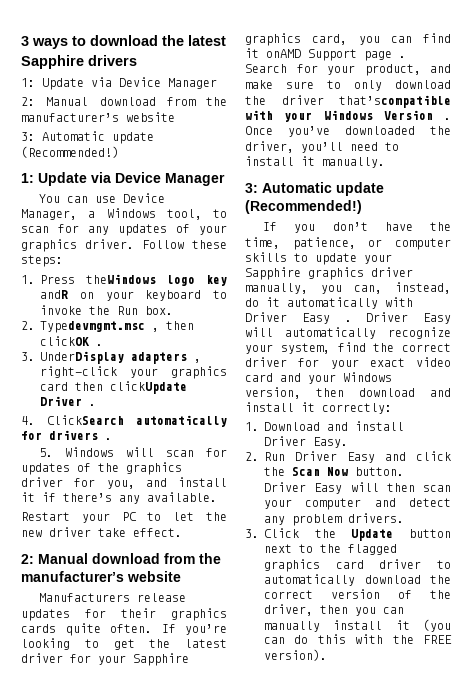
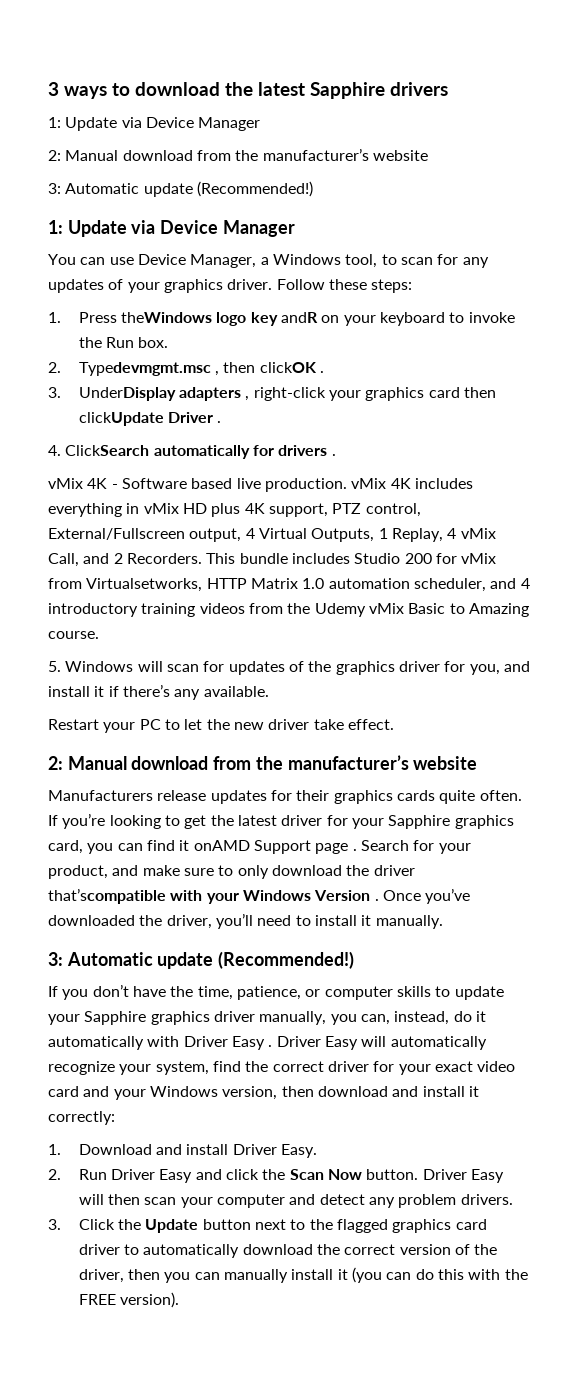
(112, 439) none -> [48,478,473,492] [48,503,421,517] [48,528,496,542] [48,553,497,567] [48,578,530,592] [48,603,529,617] [48,631,99,639] // vMix 4K - Software based live production. vMix 4K includes everything in vMix HD plus 4K support, PTZ control, External/Fullscreen output, 4 Virtual Outputs, 1 Replay, 4 vMix Call, and 2 Recorders. This bundle includes Studio 200 for vMix from Virtualsetworks, HTTP Matrix 1.0 automation scheduler, and 4 introductory training videos from the Udemy vMix Basic to Amazing course.

